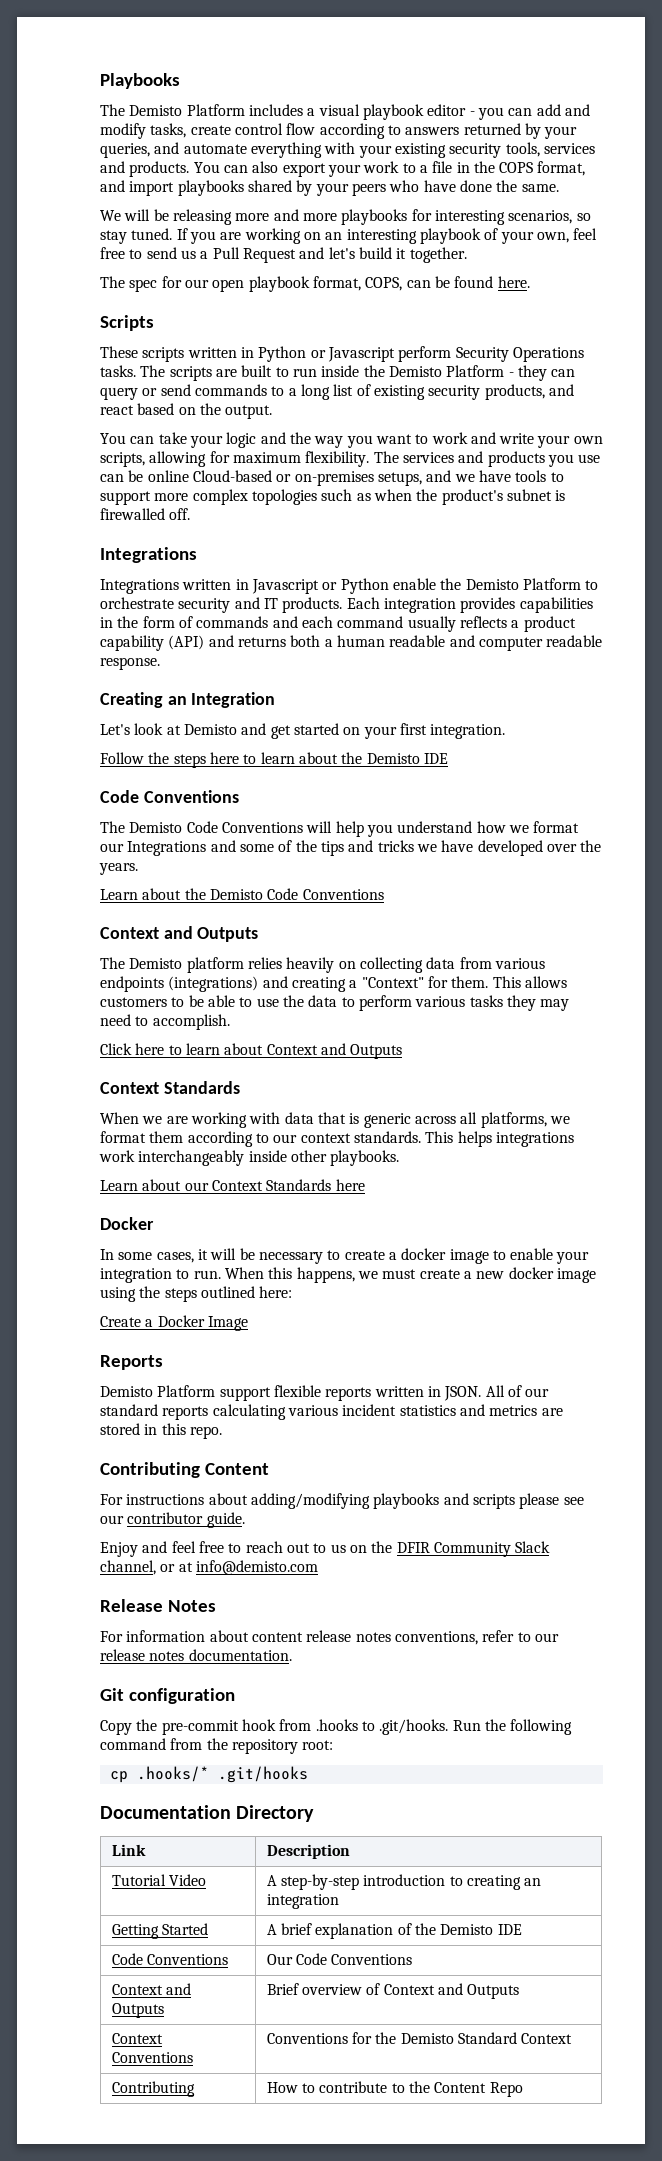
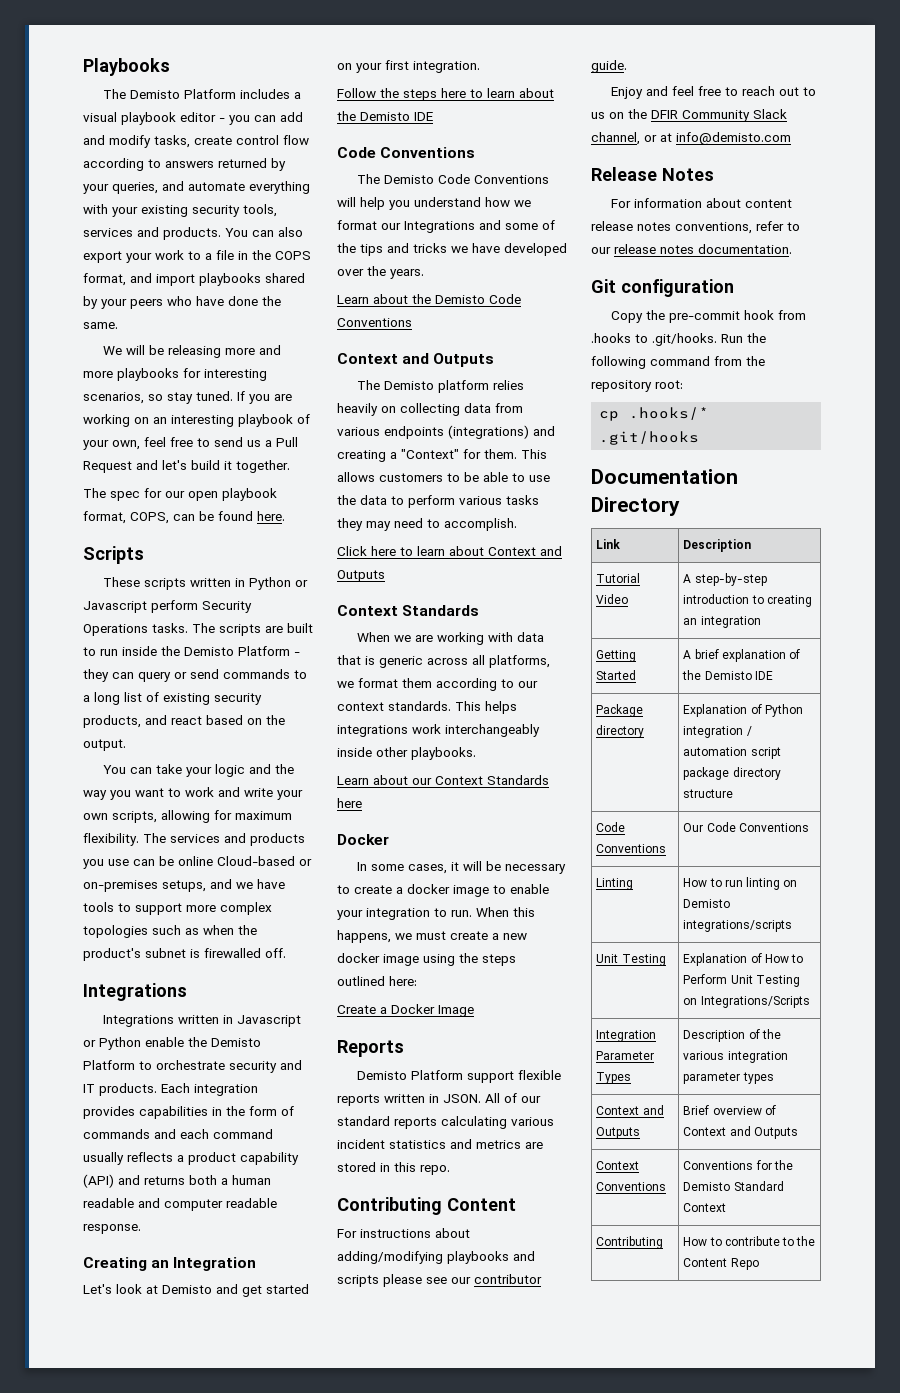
(522, 1929) none -> [596,704,644,717] [596,725,645,738] [683,704,803,717] [683,726,752,738] [683,747,781,759] [683,767,781,780] [683,789,734,798] // Package directory | Explanation of Python integration / automation script package directory structure
(413, 1959) none -> [596,878,634,890] [683,877,798,890] [683,899,731,908] [683,920,793,932] [596,954,666,966] [683,953,804,966] [683,974,800,987] [683,996,810,1008] [596,1030,657,1042] [596,1051,655,1060] [596,1072,632,1084] [683,1029,781,1042] [683,1051,788,1063] [683,1072,774,1084] // Linting | How to run linting on Demisto integrations/scripts // Unit Testing | Explanation of How to Perform Unit Testing on Integrations/Scripts // Integration Parameter Types | Description of the various integration parameter types

